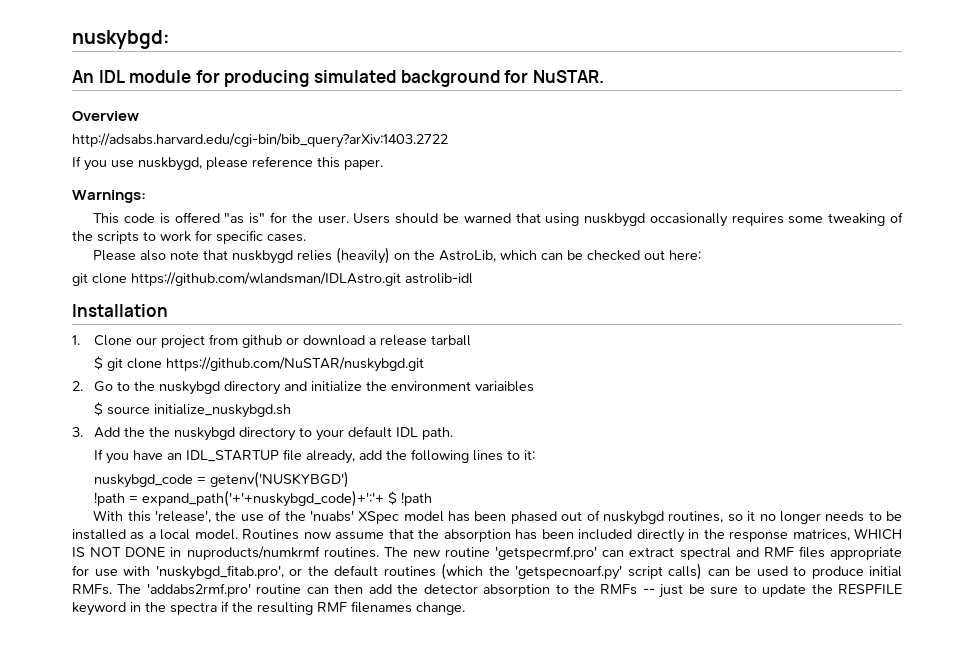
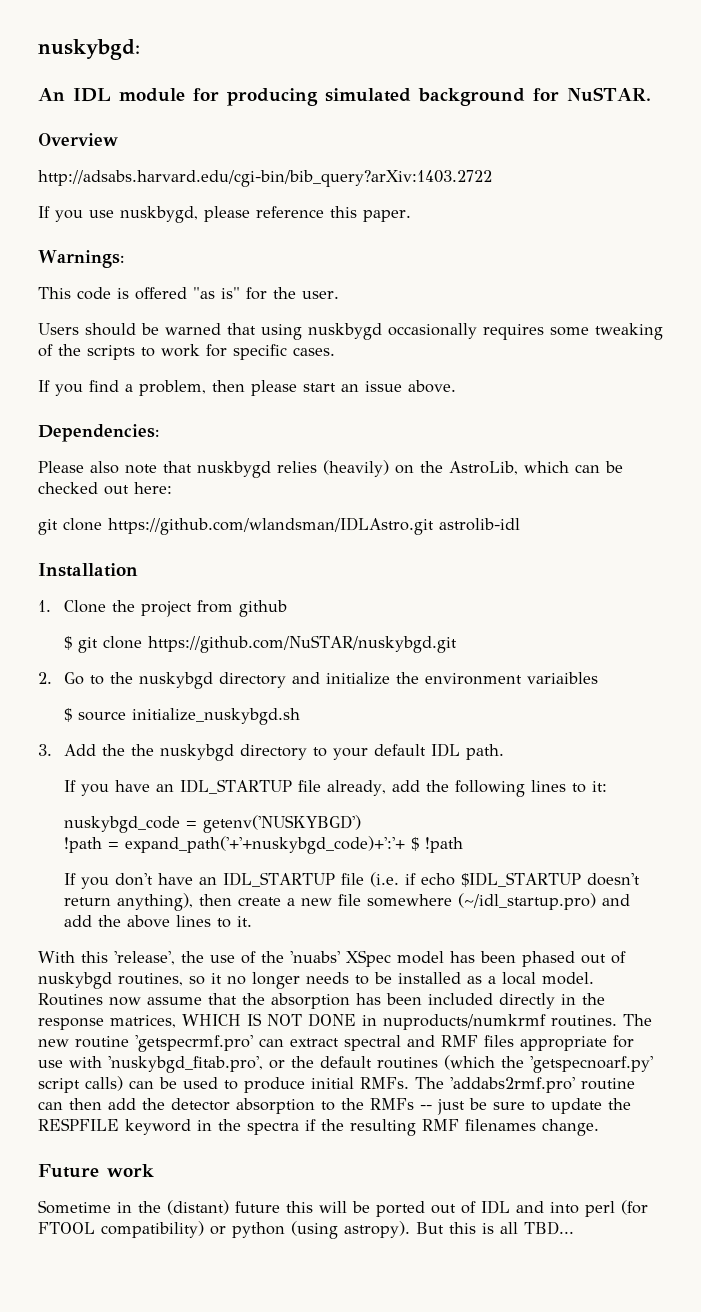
(349, 219) none -> (339, 295) //
(306, 238) none -> [38,380,456,396] [38,424,159,442] // If you find a problem, then please start an issue above. // Dependencies:
[135,337,157,345] our -> [112,600,136,612] the
[285,335,471,346] or download a release tarball -> (288, 608) none
(432, 499) none -> [64,872,641,889] [64,893,631,911] [64,915,253,928] // If you don't have an IDL_STARTUP file (i.e. if echo $IDL_STARTUP doesn't return anything), then create a new file somewhere (~/idl_startup.pro) and add the above lines to it.
(465, 608) none -> [38,1164,154,1178] [38,1200,648,1217] [38,1221,574,1239] // Future work // Sometime in the (distant) future this will be ported out of IDL and into perl (for FTOOL compatibility) or python (using astropy). But this is all TBD...

